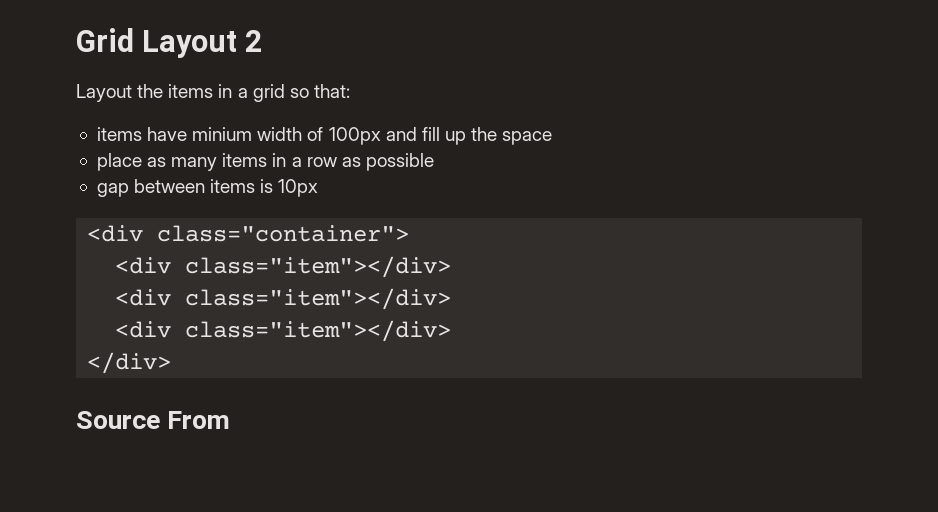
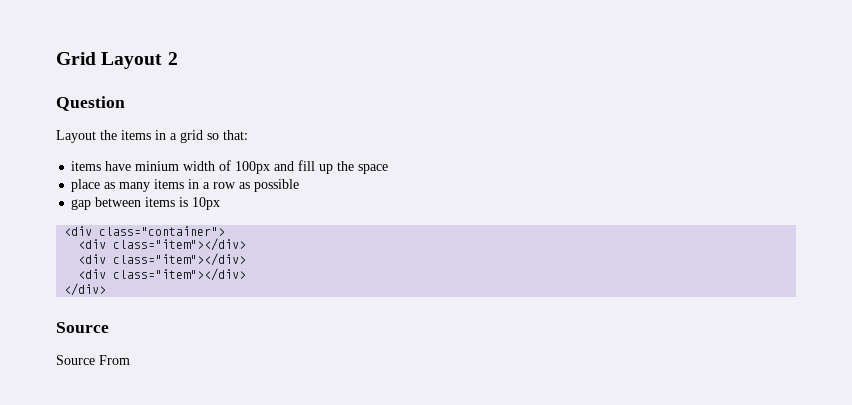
(264, 41) none -> [56,96,125,111] // Question
(160, 420) none -> [56,355,95,365] // Source

